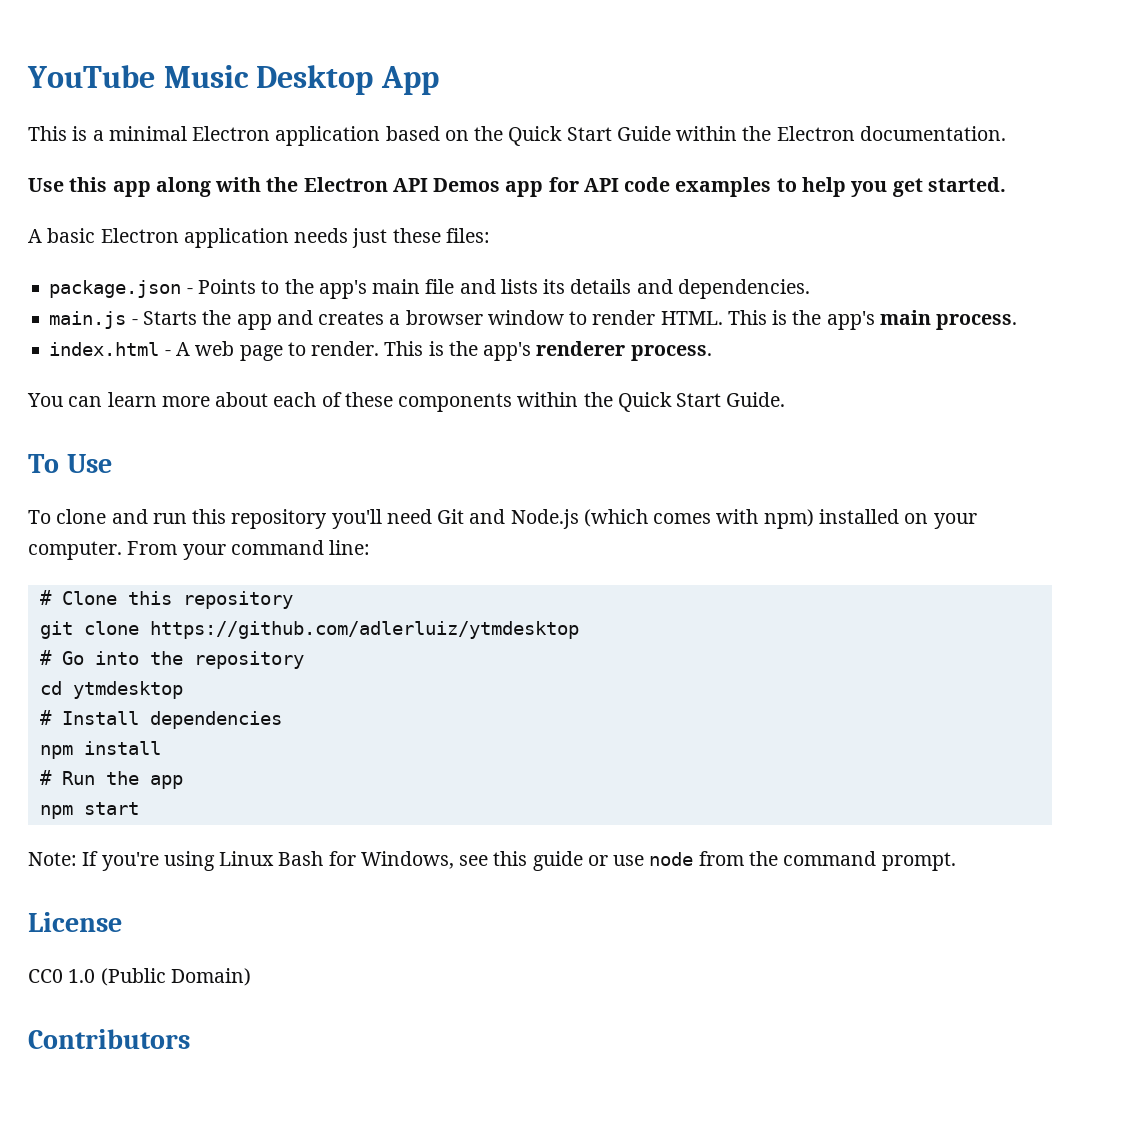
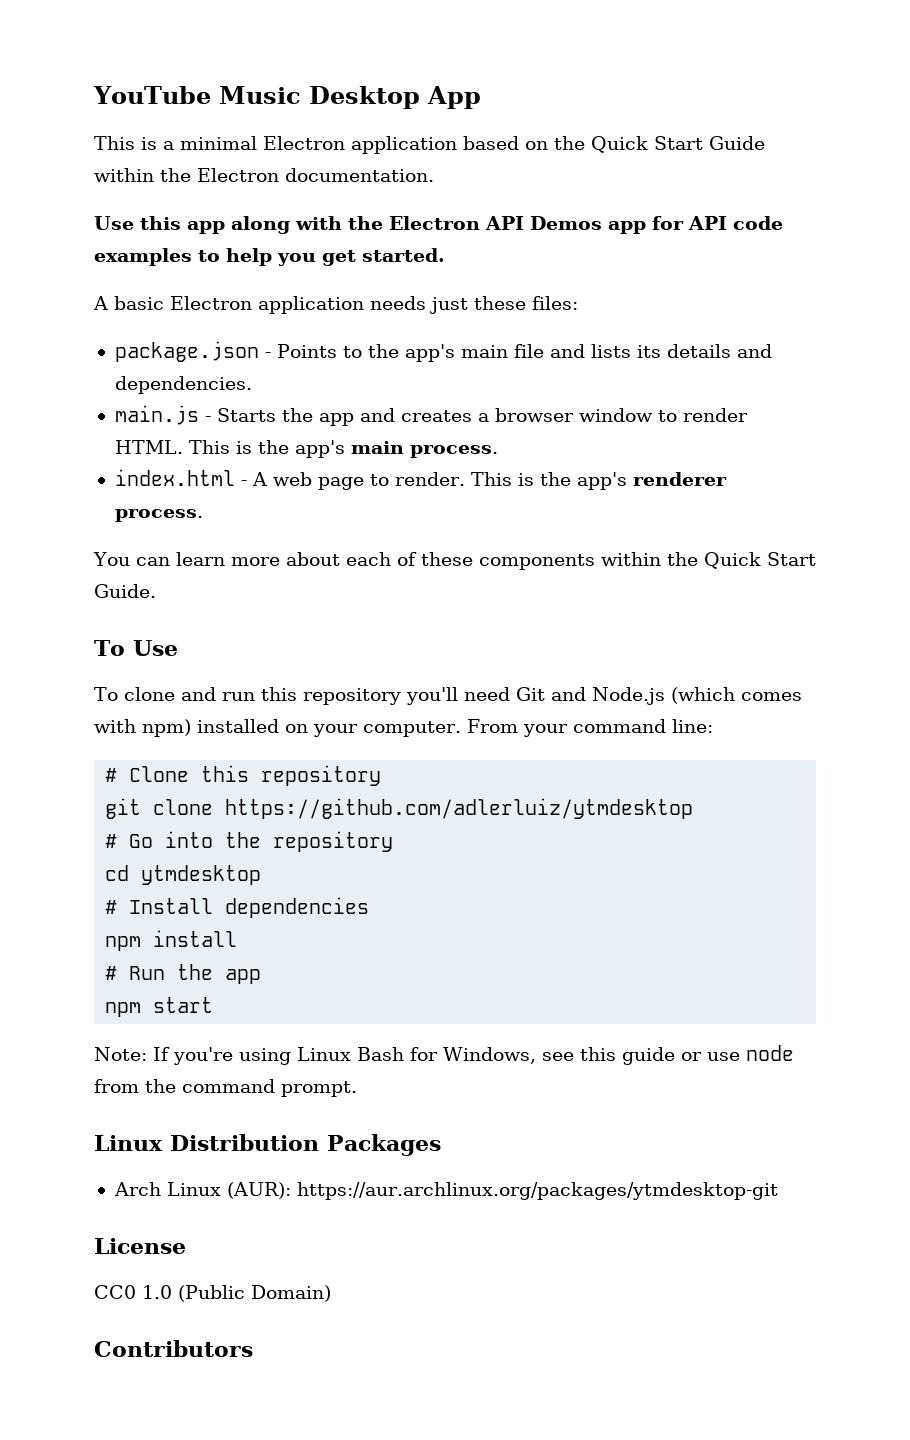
(956, 861) none -> [94,1134,441,1156] [113,1182,778,1200] // Linux Distribution Packages // Arch Linux (AUR): https://aur.archlinux.org/packages/ytmdesktop-git

